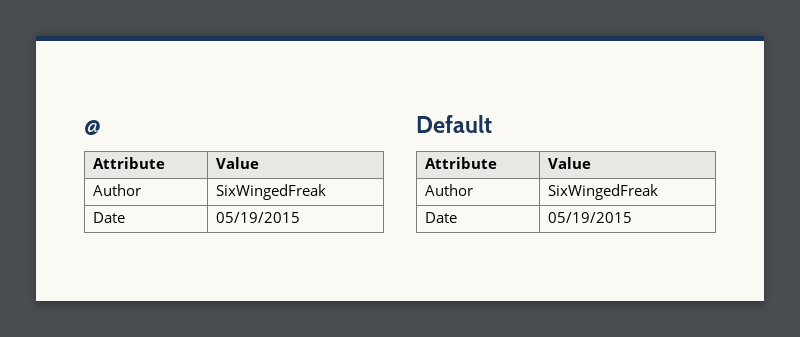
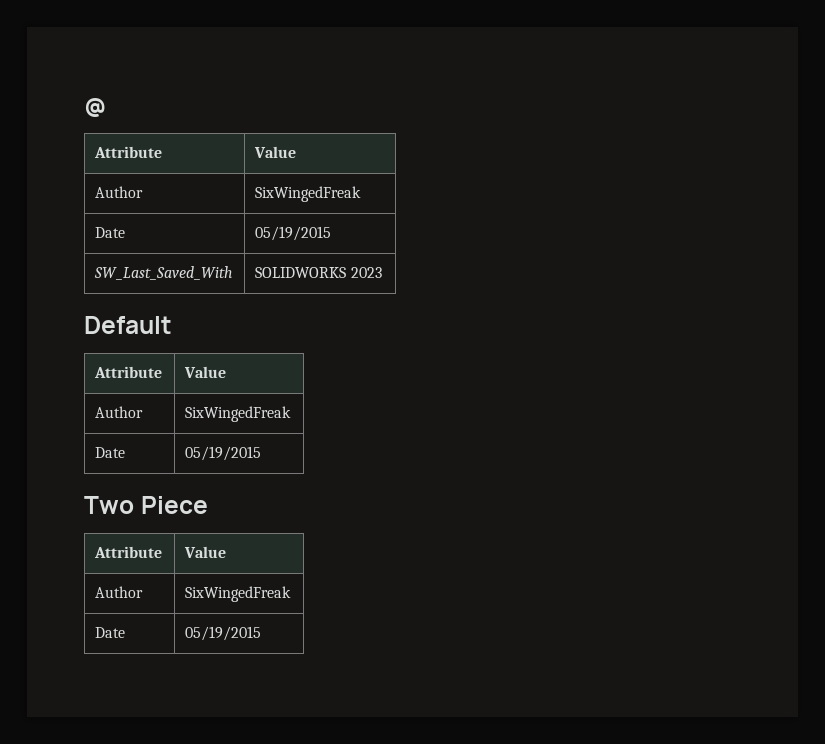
(301, 217) none -> [94,266,233,280] [255,267,382,278] // SW_Last_Saved_With | SOLIDWORKS 2023
(633, 217) none -> [84,496,208,514] [94,546,163,558] [184,546,227,558] [95,586,144,598] [185,586,292,602] [95,627,126,638] [185,626,262,641] // Two Piece // Attribute | Value // Author | SixWingedFreak // Date | 05/19/2015

